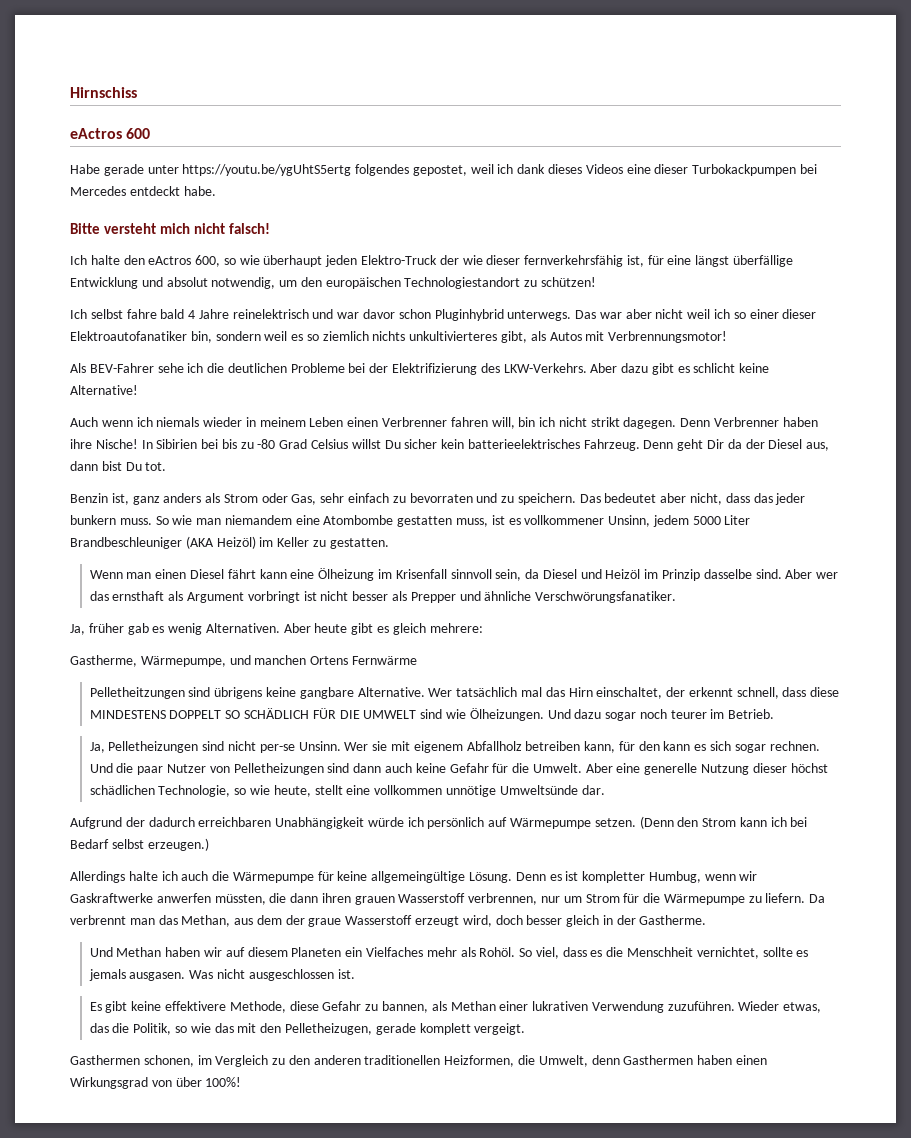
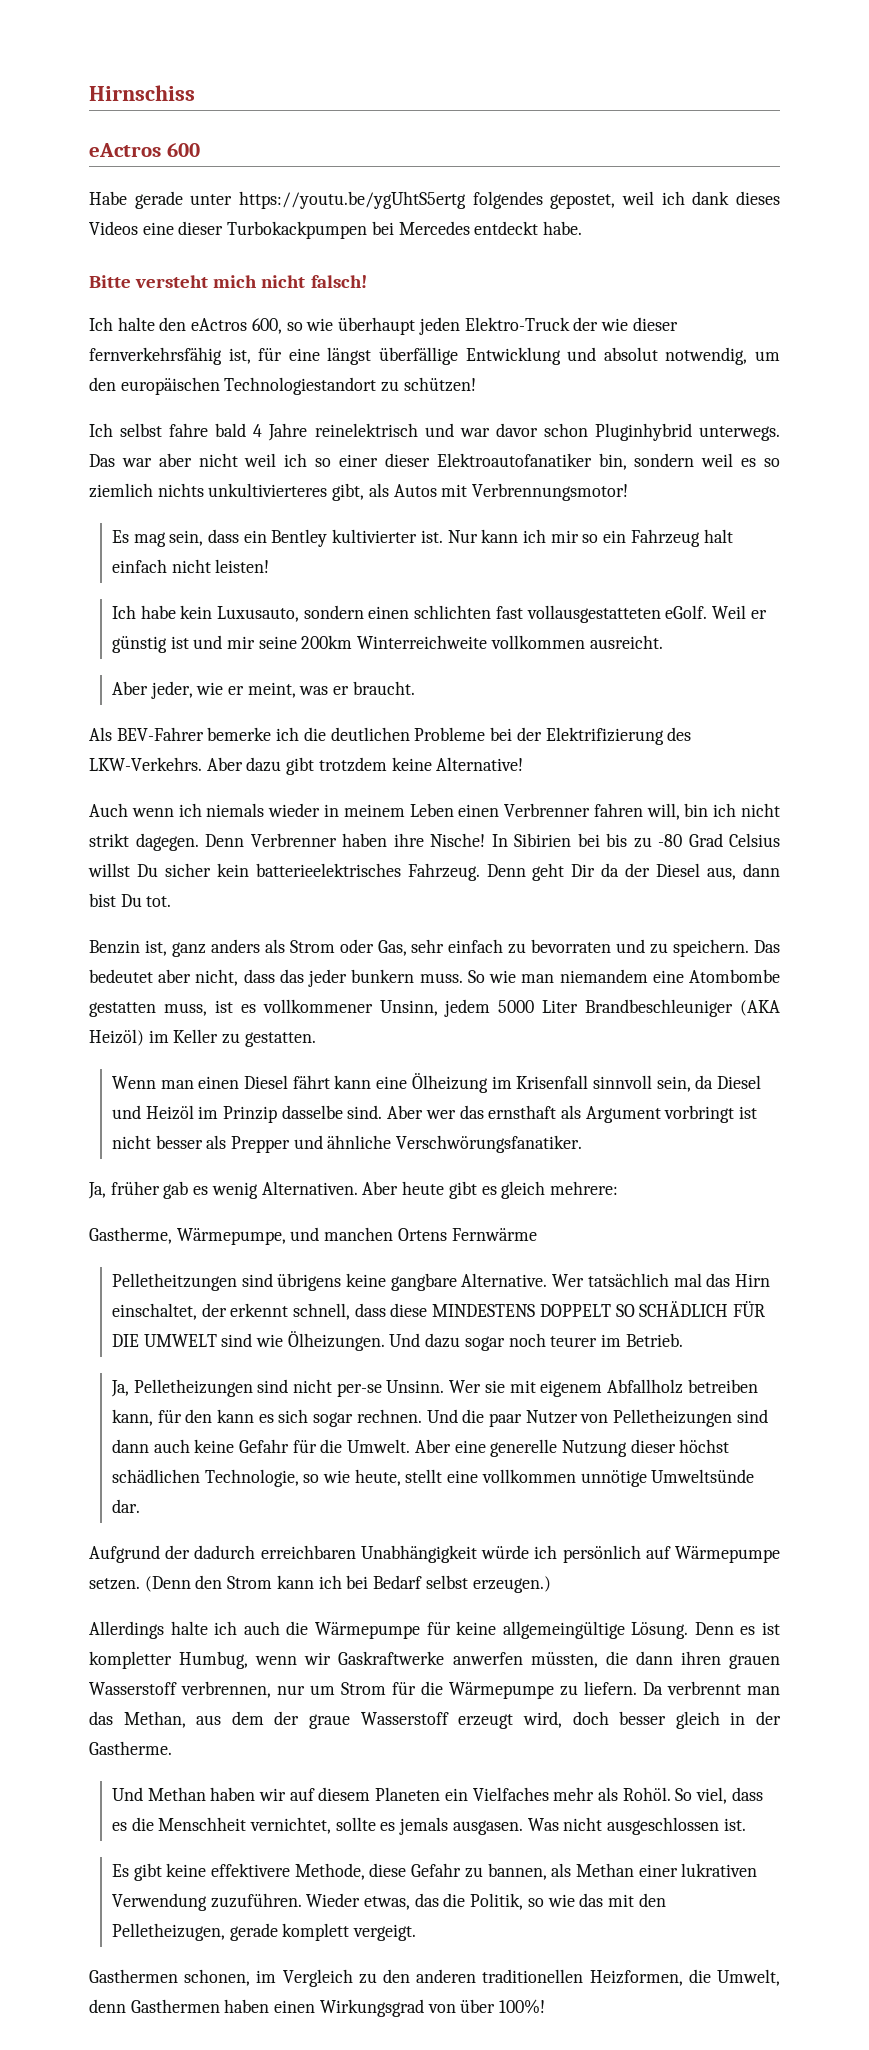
(728, 337) none -> [111,529,733,547] [111,559,270,573] [111,605,767,623] [111,635,663,653] [111,681,415,699] // Es mag sein, dass ein Bentley kultivierter ist. Nur kann ich mir so ein Fahrzeug halt einfach nicht leisten! // Ich habe kein Luxusauto, sondern einen schlichten fast vollausgestatteten eGolf. Weil er günstig ist und mir seine 200km Winterreichweite vollkommen ausreicht. // Aber jeder, wie er meint, was er braucht.
[157,363,184,373] sehe -> [207,727,272,741] bemerke
[677,363,736,373] es schlicht -> [318,757,387,772] trotzdem

